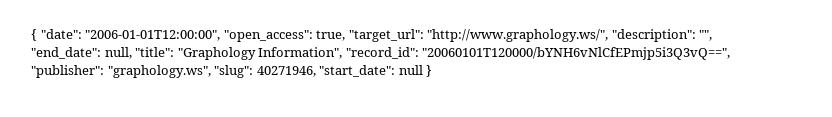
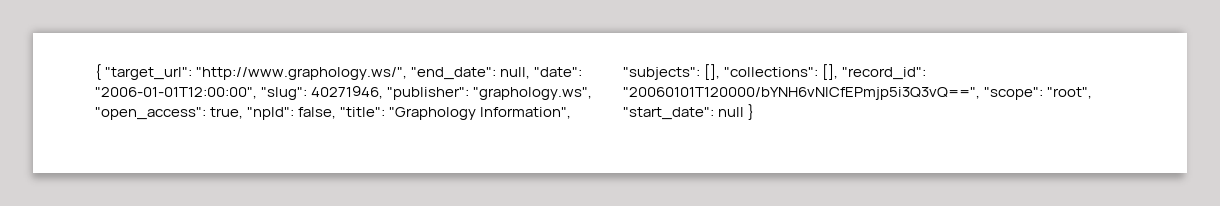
[40,29,713,42] [31,47,731,60] [31,65,316,78] "date": "2006-01-01T12:00:00", "open_access": true, "target_url": "http://www.graphology.ws/", "description": "", "end_date": null, "title": "Graphology Information", "record_id": "20060101T120000/bYNH6vNlCfEPmjp5i3Q3vQ==", "publisher": "graphology.ws", "slug": 40271946, -> [105,67,583,80] [95,86,593,100] [95,107,572,120] [623,64,927,80] [623,87,1093,100] "target_url": "http://www.graphology.ws/", "end_date": null, "date": "2006-01-01T12:00:00", "slug": 40271946, "publisher": "graphology.ws", "open_access": true, "npld": false, "title": "Graphology Information", "subjects": [], "collections": [], "record_id": "20060101T120000/bYNH6vNlCfEPmjp5i3Q3vQ==", "scope": "root",

